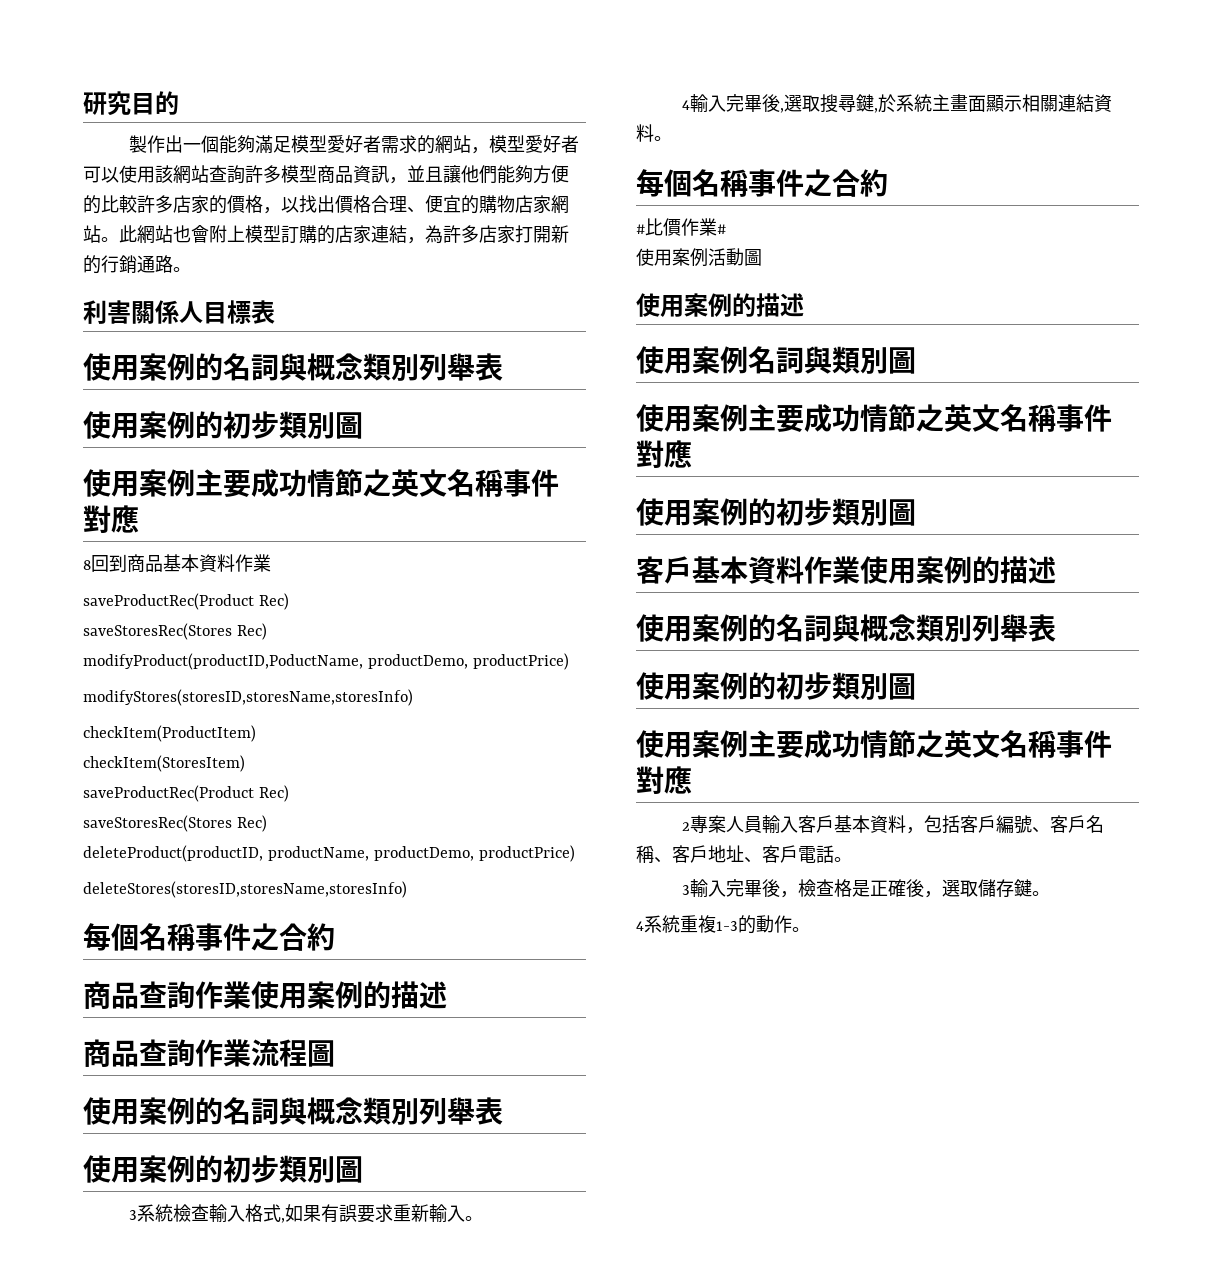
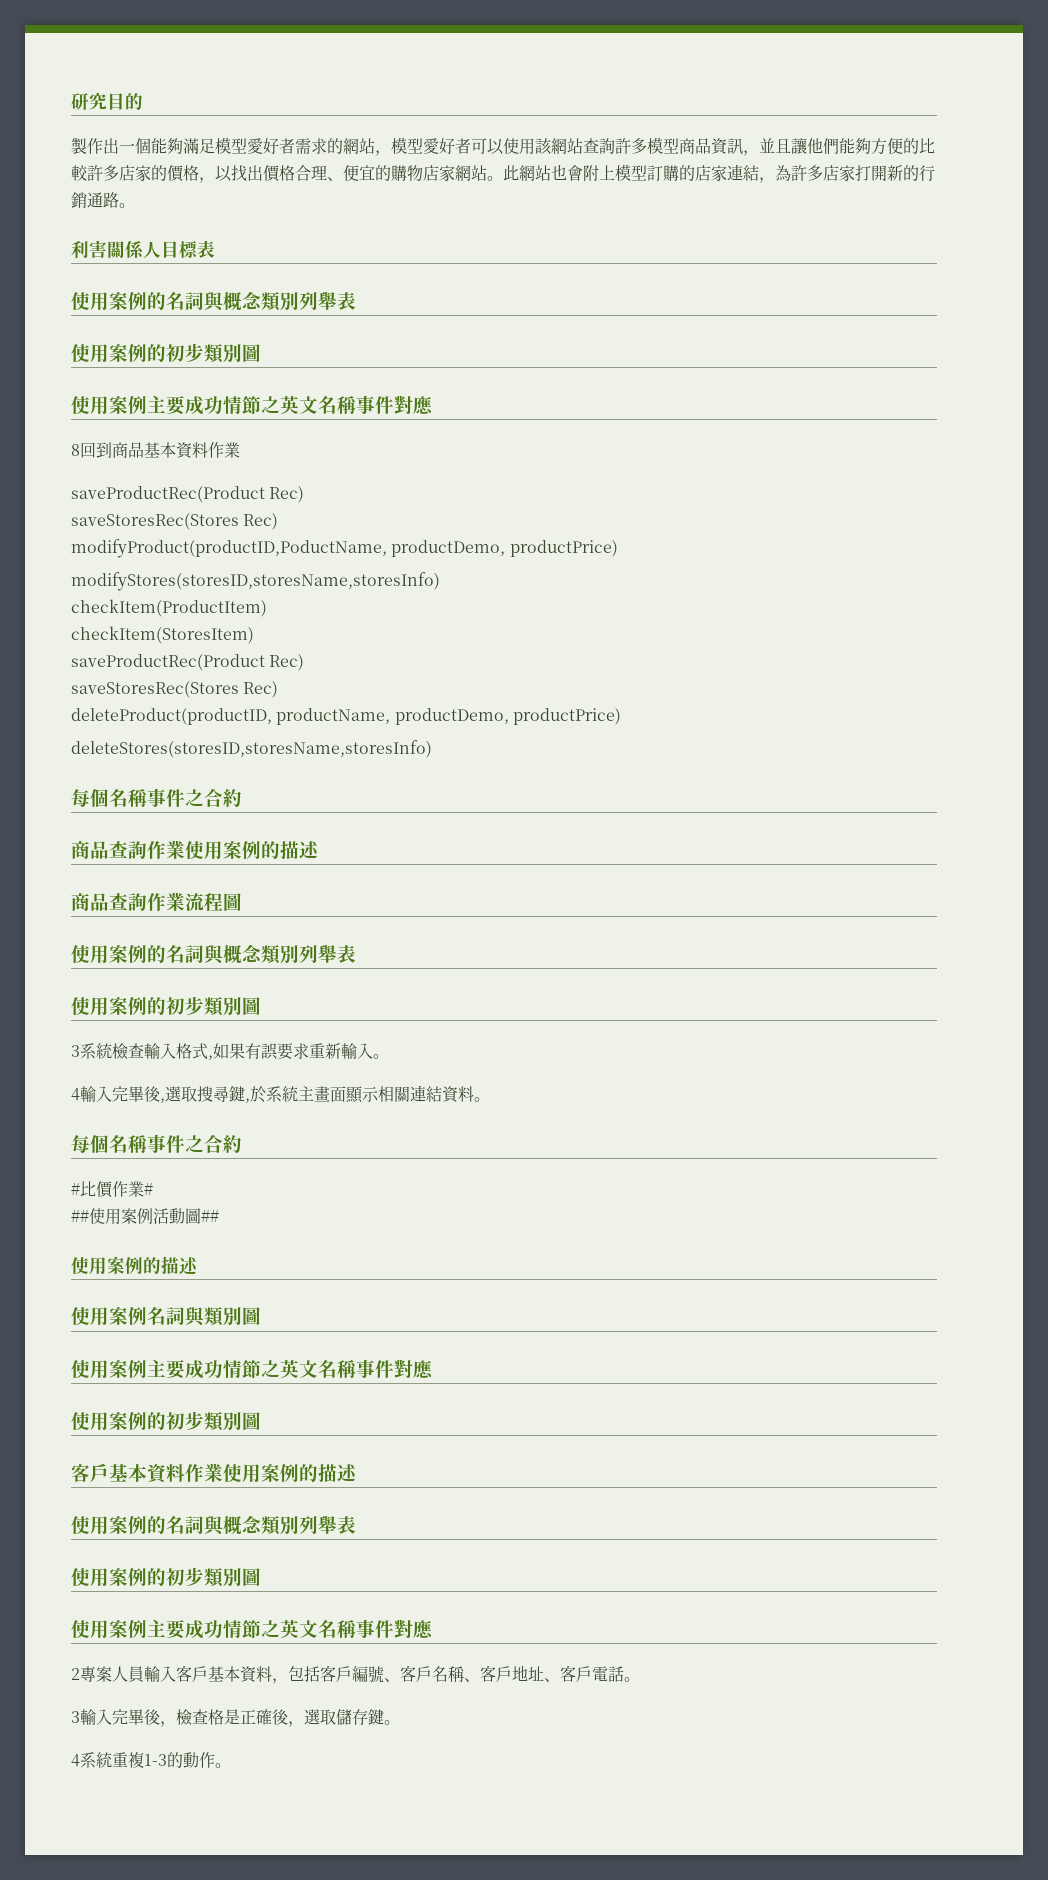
(726, 229) none -> [71,1209,89,1222] ##
(762, 257) none -> [201,1209,219,1222] ##

